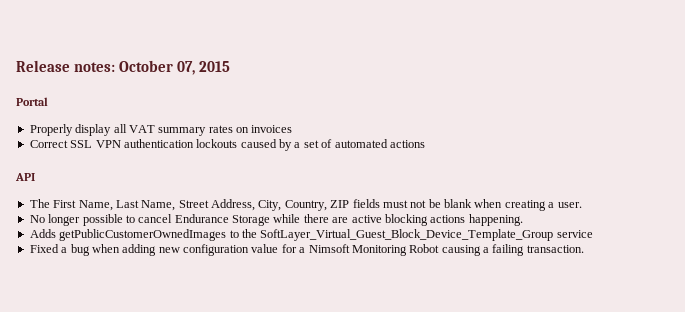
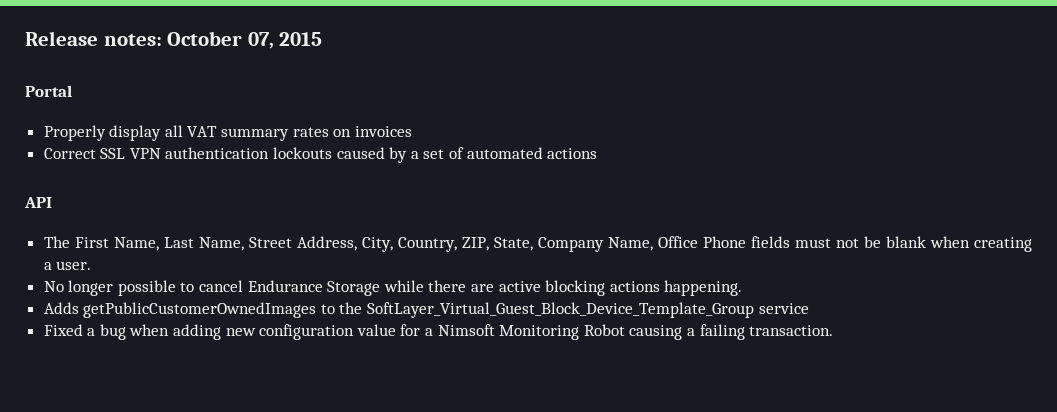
[330,200,350,208] ZIP -> [461,236,746,252] ZIP, State, Company Name, Office Phone

